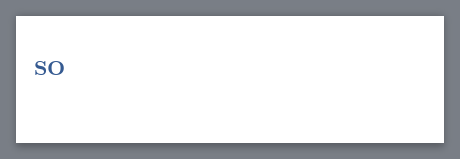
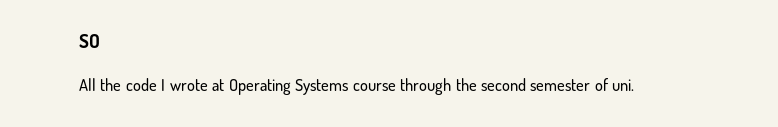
(65, 68) none -> [79,78,635,95] // All the code I wrote at Operating Systems course through the second semester of uni.

